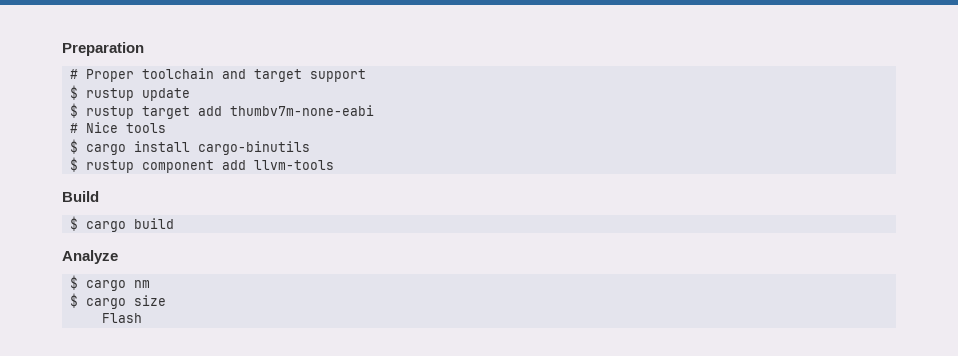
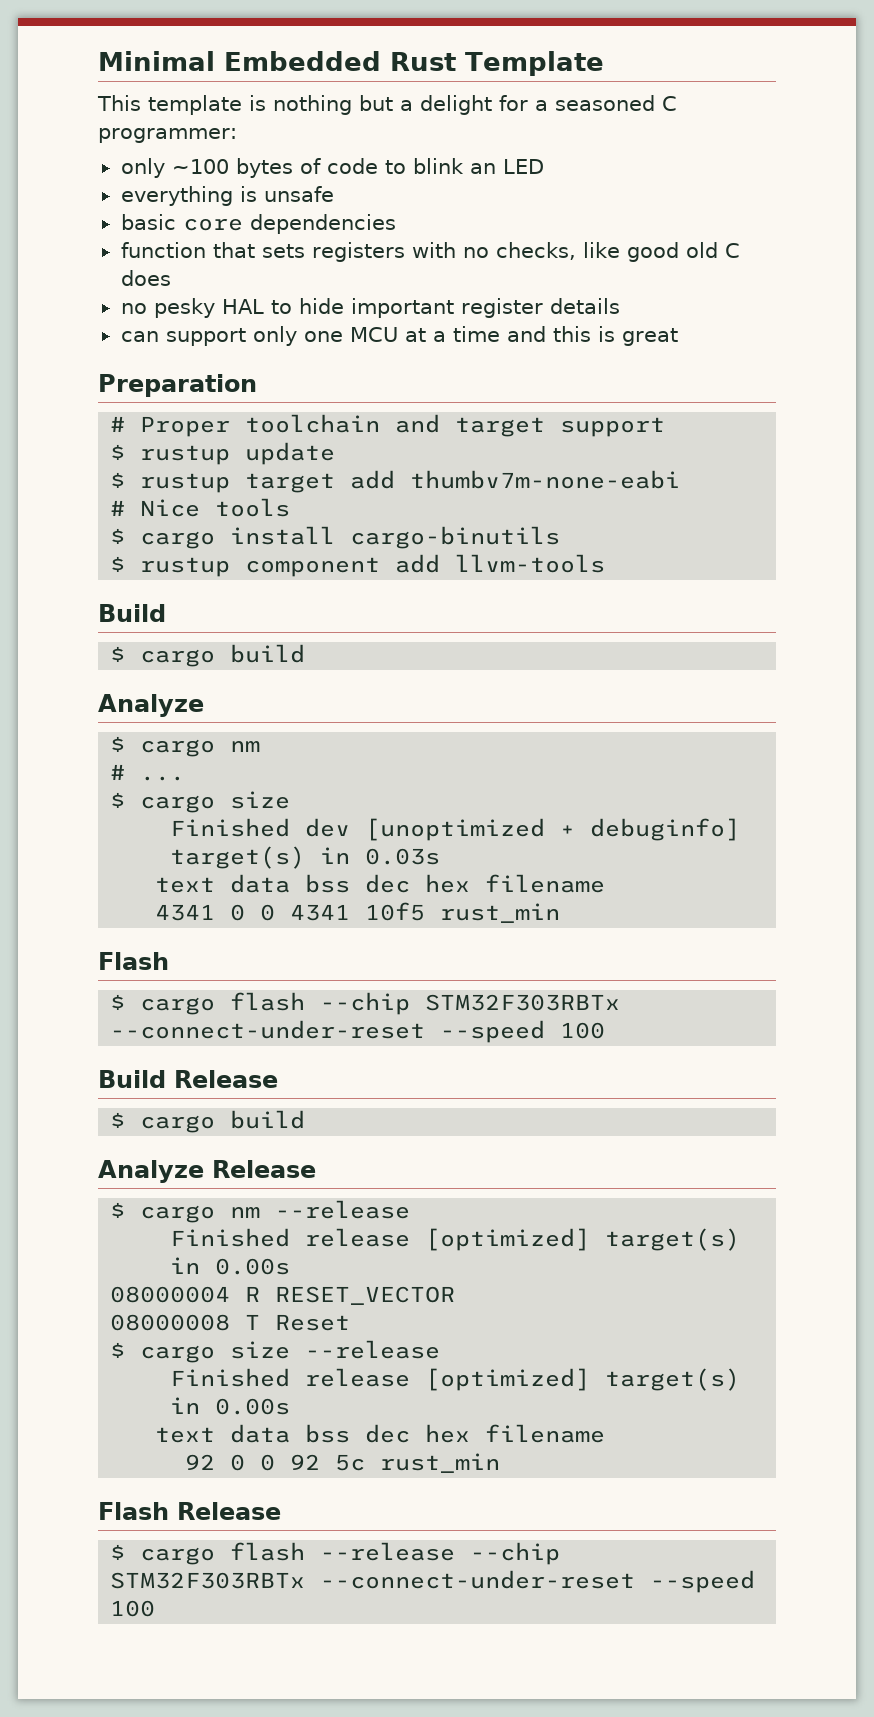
(62, 49) none -> [98,51,604,76] [97,95,677,115] [98,128,237,143] [120,158,544,178] [120,186,334,206] [120,214,396,234] [120,242,740,262] [120,270,171,286] [120,298,620,318] [120,326,678,346] Minimal Embedded Rust Template // This template is nothing but a delight for a seasoned C programmer: // only ~100 bytes of code to blink an LED // everything is unsafe // basic core dependencies // function that sets registers with no checks, like good old C does // no pesky HAL to hide important register details // can support only one MCU at a time and this is great //
(151, 284) none -> [110,764,186,781] // # ...
[102,313,143,323] Flash -> [170,818,741,841] [170,846,441,869] [155,874,606,893] [155,902,561,923] [98,952,169,970] [110,992,621,1015] [110,1020,606,1043] [98,1070,278,1088] [110,1110,306,1133] [98,1160,316,1183] [110,1200,411,1223] [170,1228,741,1251] [170,1257,291,1275] [110,1286,456,1305] [110,1314,351,1331] [110,1340,441,1363] [170,1368,741,1391] [170,1397,291,1415] [155,1424,606,1443] [185,1453,501,1473] [98,1502,281,1520] [110,1542,561,1565] [110,1570,756,1593] [110,1600,156,1617] Finished dev [unoptimized + debuginfo] target(s) in 0.03s // text data bss dec hex filename // 4341 0 0 4341 10f5 rust_min // Flash // $ cargo flash --chip STM32F303RBTx --connect-under-reset --speed 100 // Build Release // $ cargo build // Analyze Release // $ cargo nm --release // Finished release [optimized] target(s) in 0.00s // 08000004 R RESET_VECTOR // 08000008 T Reset // $ cargo size --release // Finished release [optimized] target(s) in 0.00s // text data bss dec hex filename // 92 0 0 92 5c rust_min // Flash Release // $ cargo flash --release --chip STM32F303RBTx --connect-under-reset --speed 100

